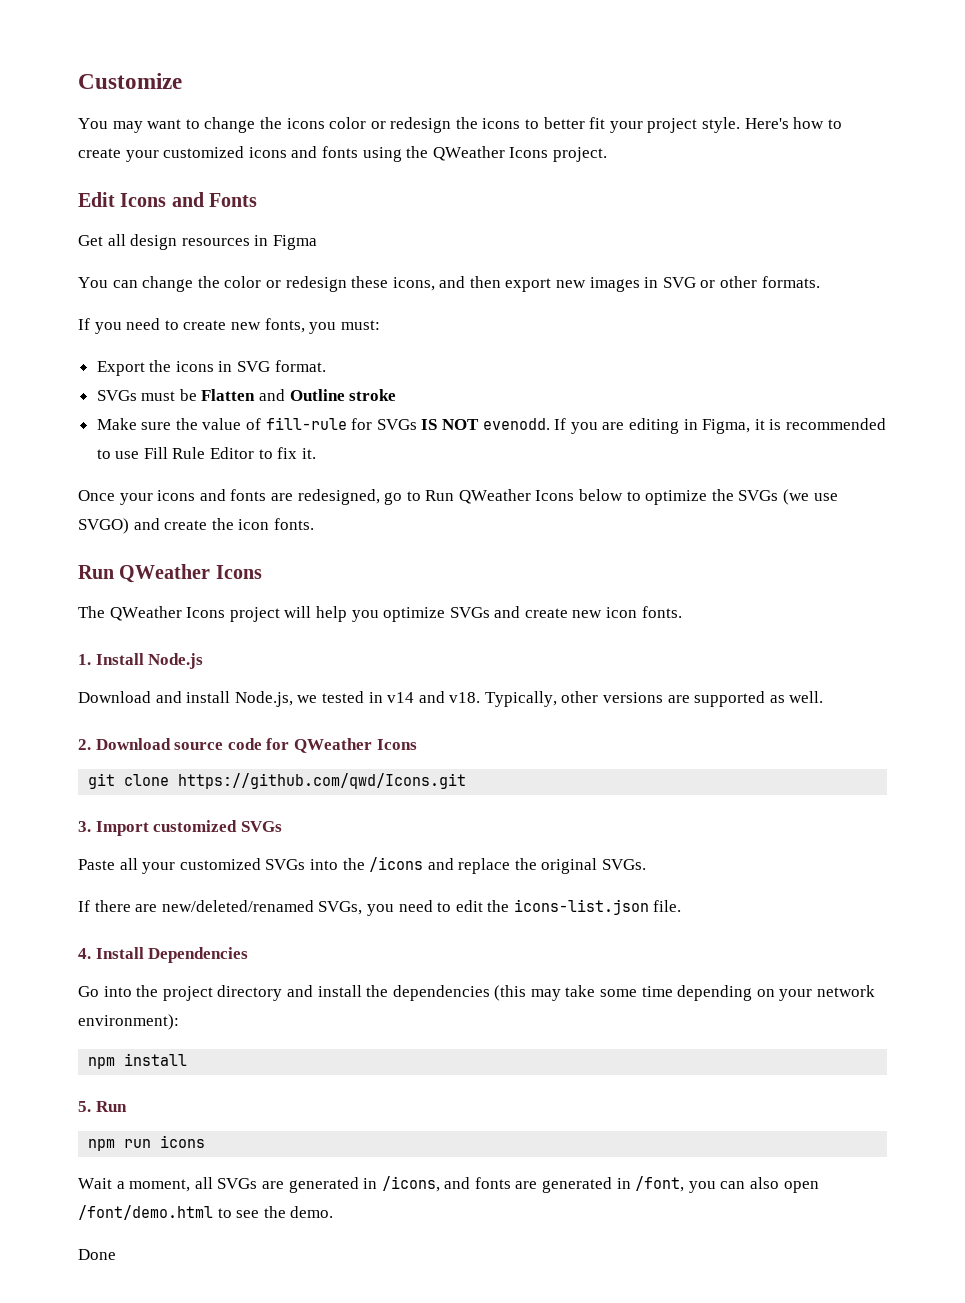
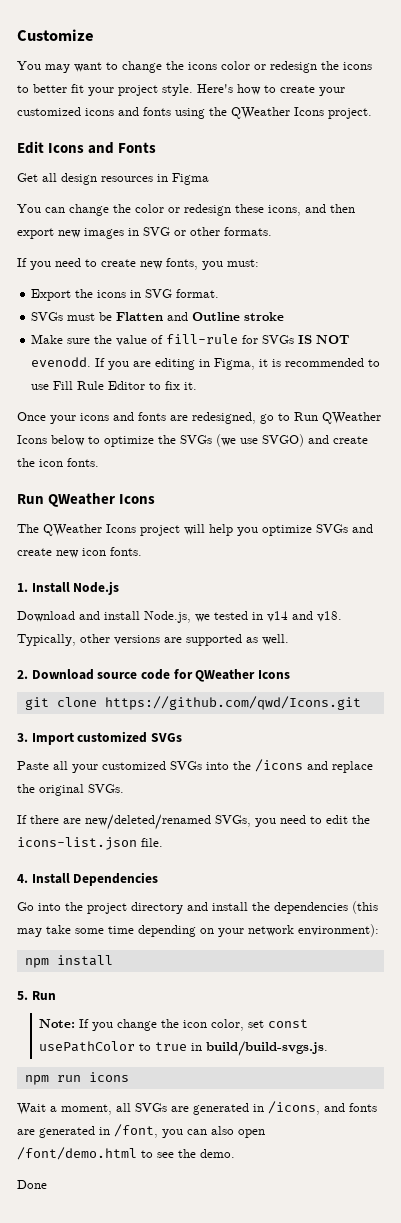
(127, 1106) none -> [39,1019,309,1031] [39,1041,329,1056] // Note: If you change the icon color, set const usePathColor to true in build/build-svgs.js.

